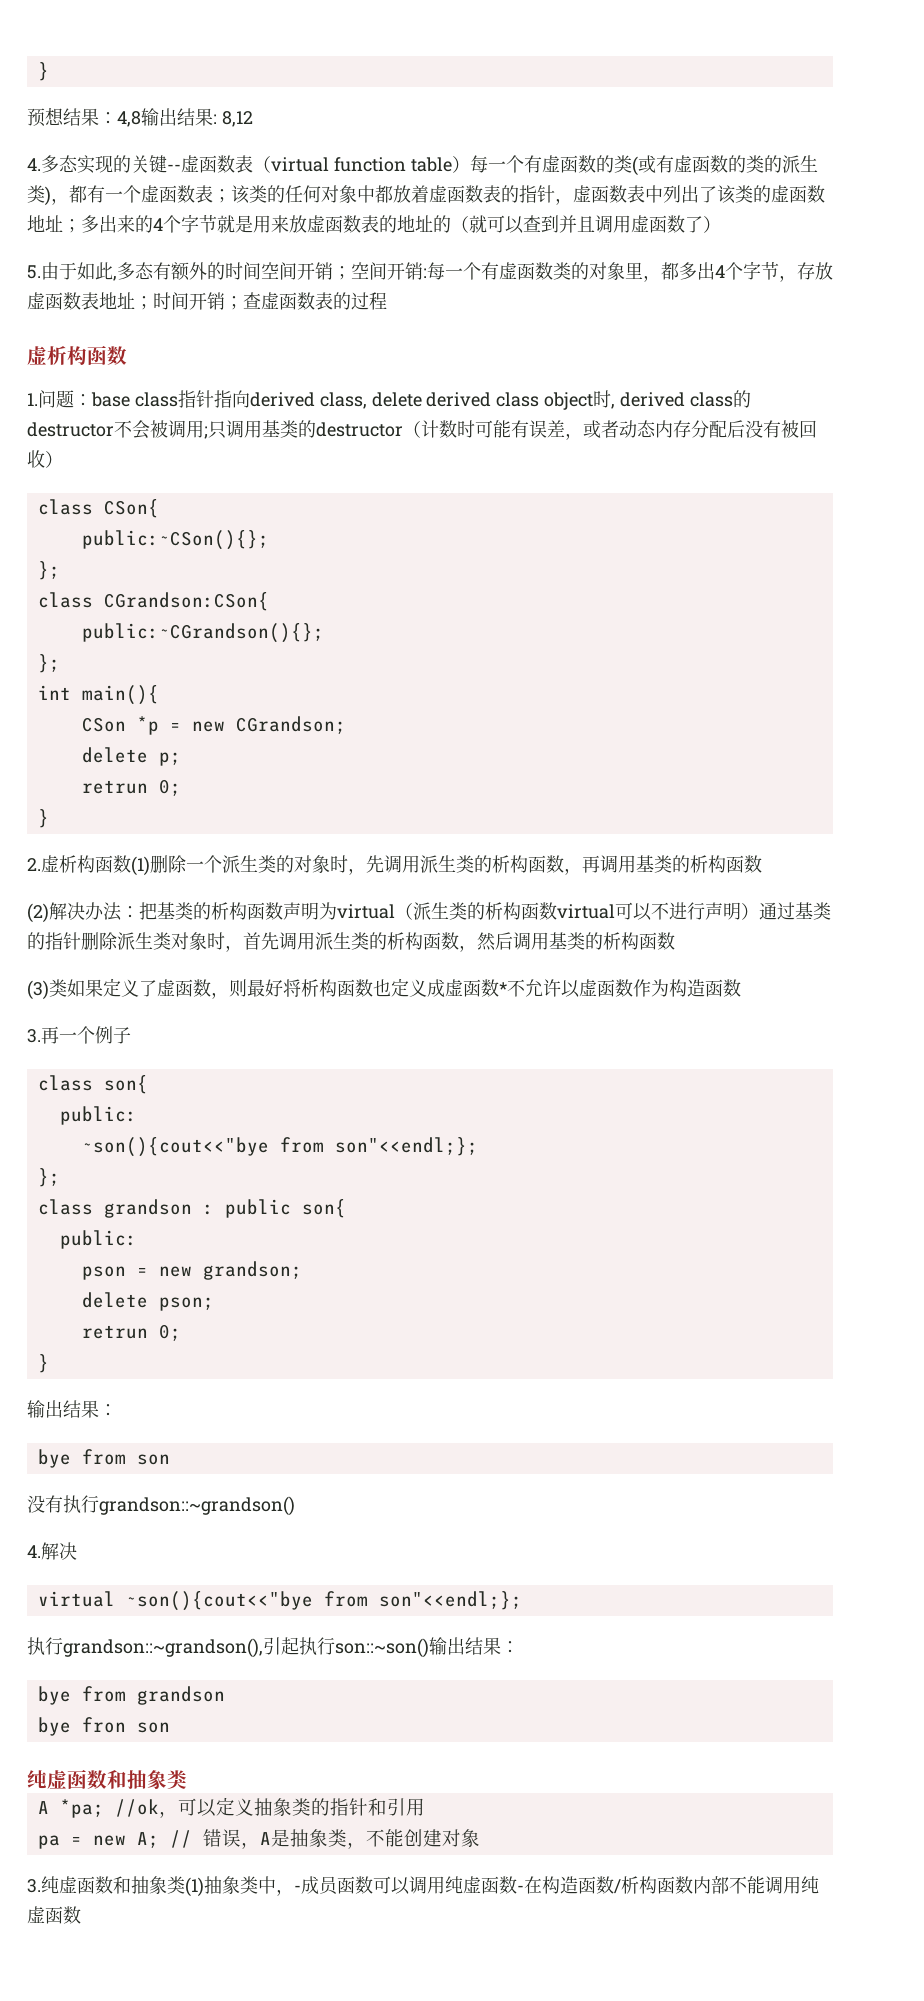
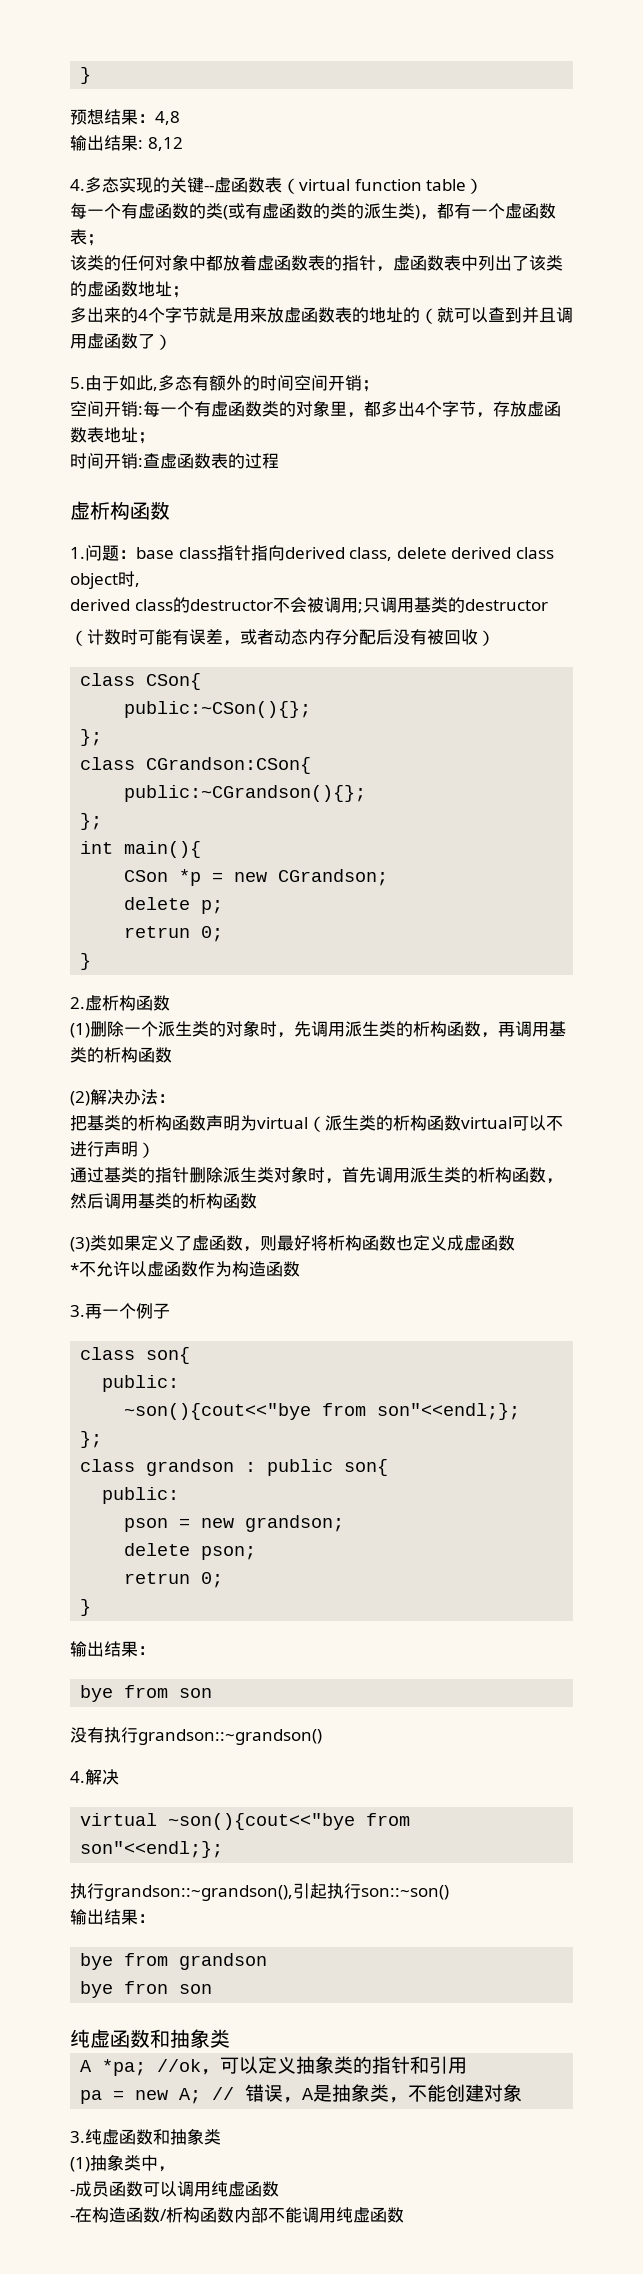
(141, 119) none -> (180, 118) //
(470, 164) none -> (484, 186) //
(231, 196) none -> (104, 240) //
(81, 226) none -> (189, 292) //
(351, 273) none -> (379, 386) //
(153, 303) none -> (155, 438) //
[225,296,243,310] ； -> [138,458,143,467] :
(616, 406) none -> (140, 585) //
(403, 429) none -> (548, 605) //
(131, 864) none -> (170, 1003) //
(139, 912) none -> (175, 1098) //
(759, 911) none -> (155, 1150) //
(499, 988) none -> (515, 1243) //
(429, 1648) none -> (449, 1892) //
(185, 1885) none -> (221, 2137) //
(294, 1892) none -> (175, 2169) //
(517, 1885) none -> (279, 2189) //

